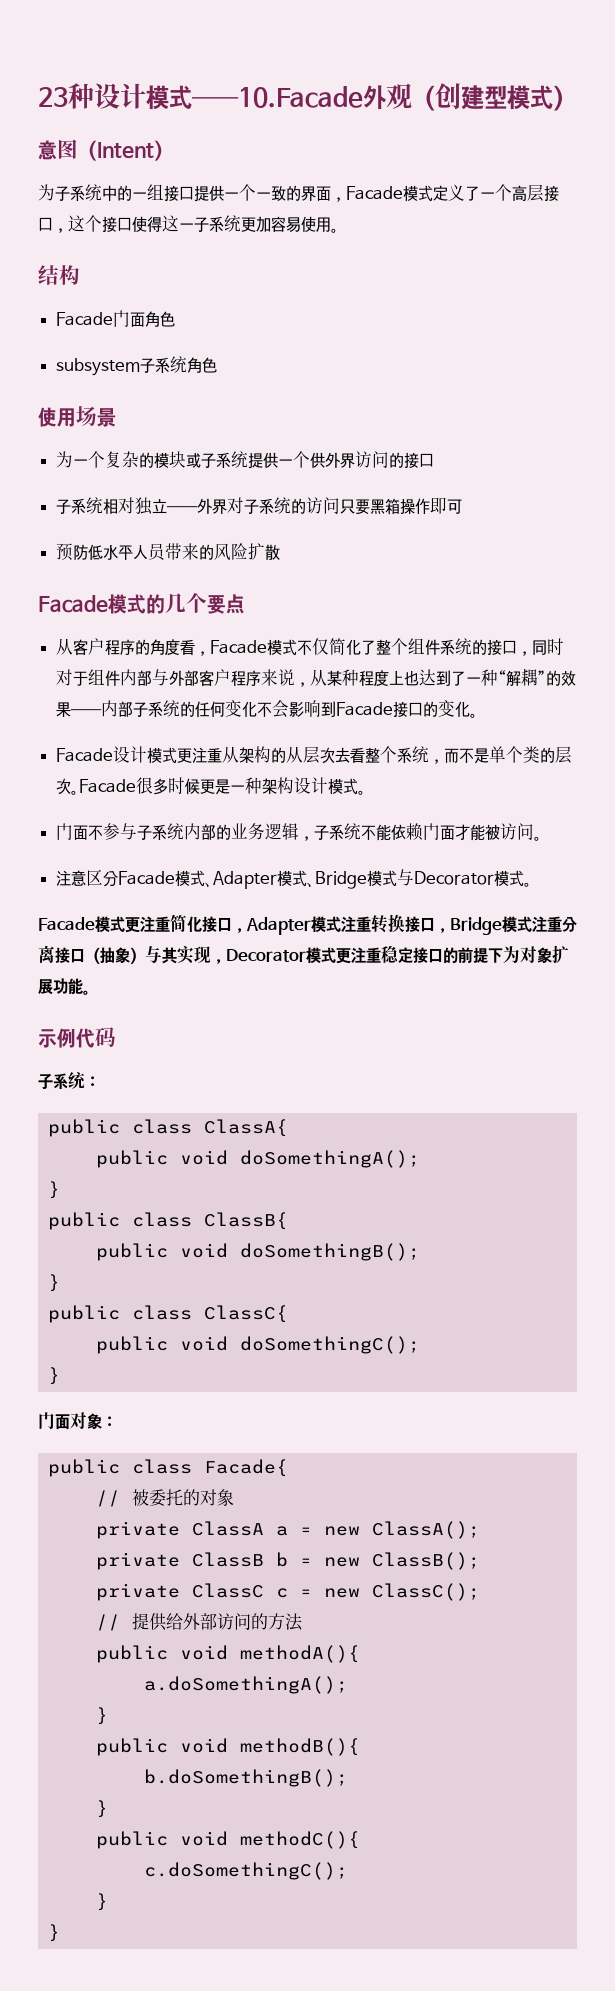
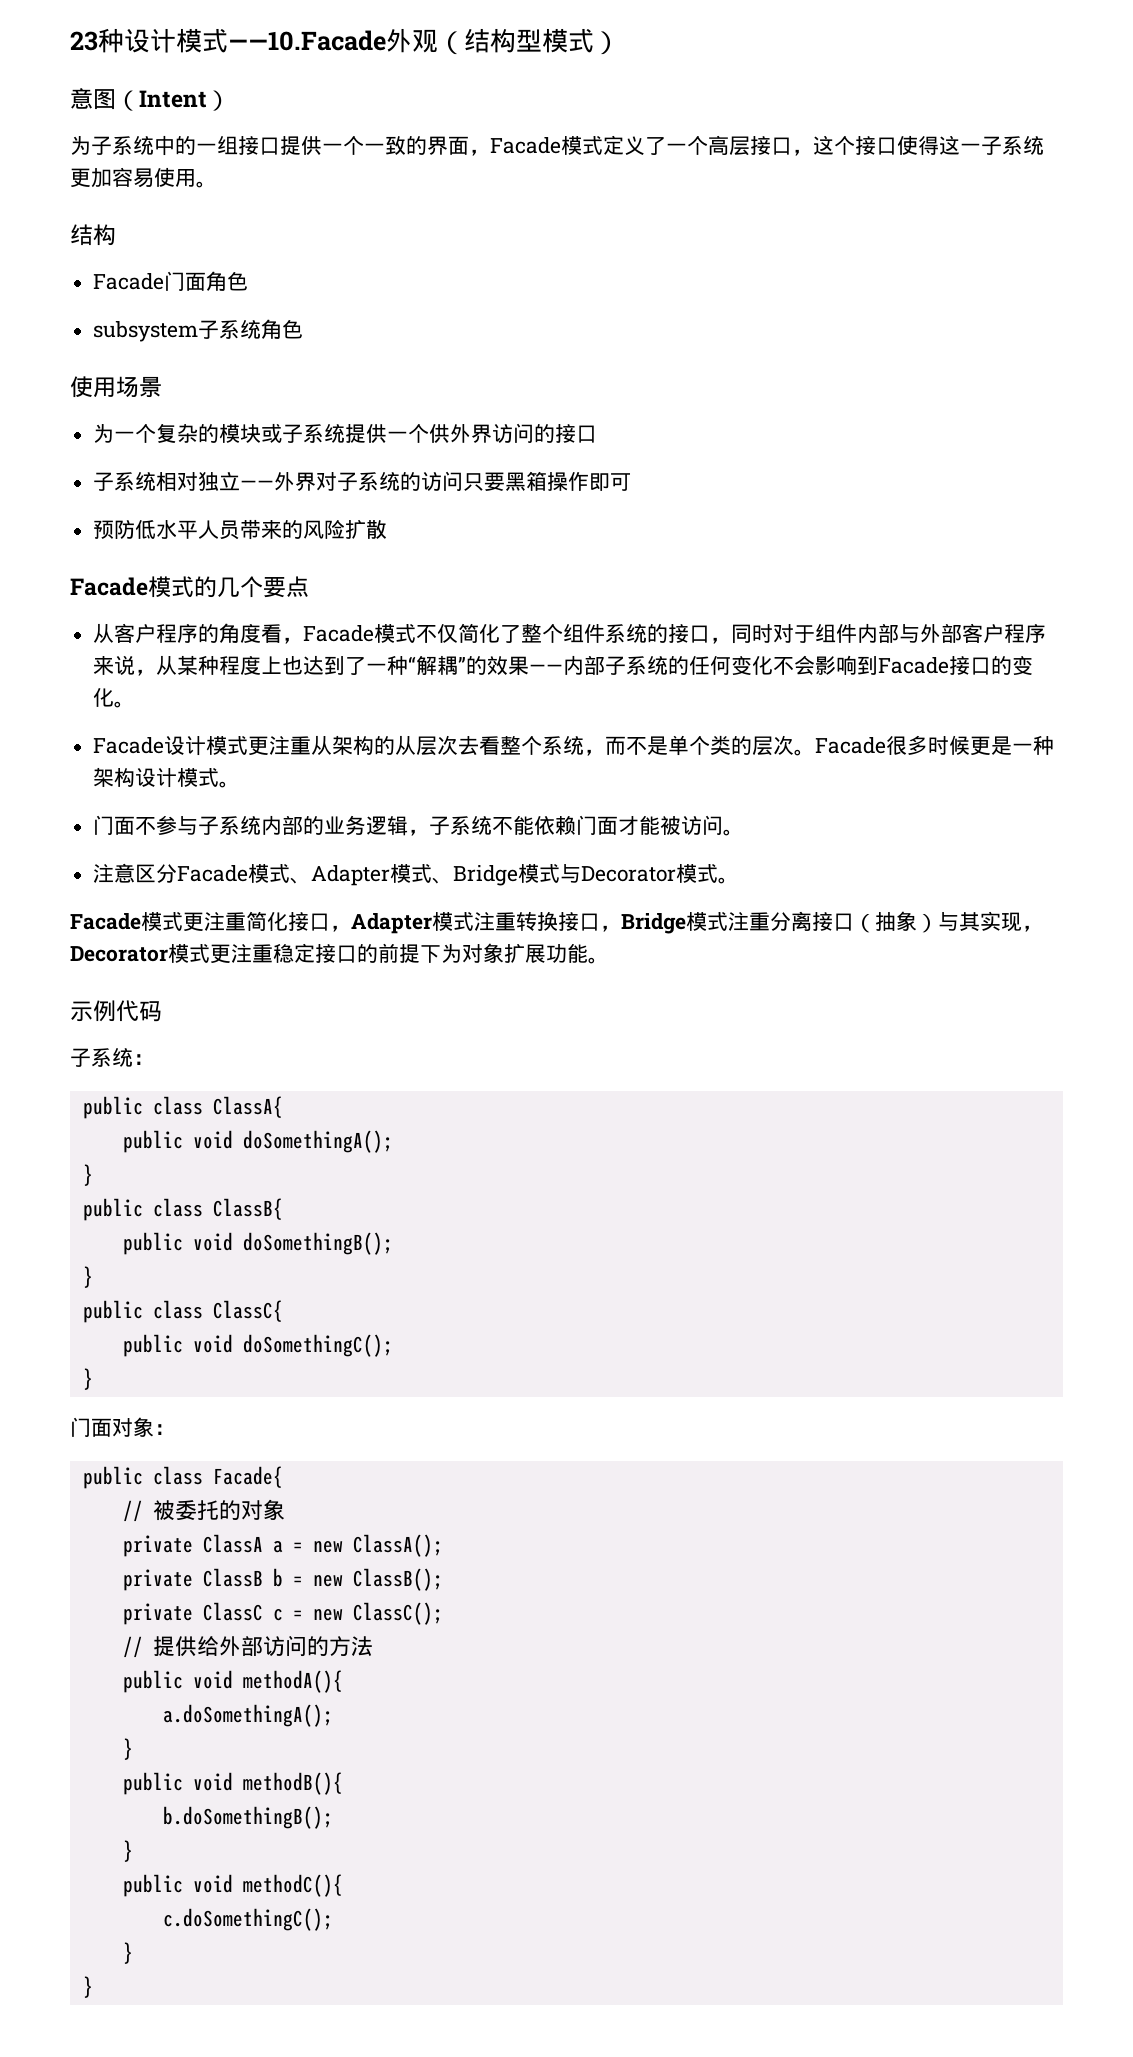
[435,83,484,110] 创建 -> [464,28,516,53] 结构

